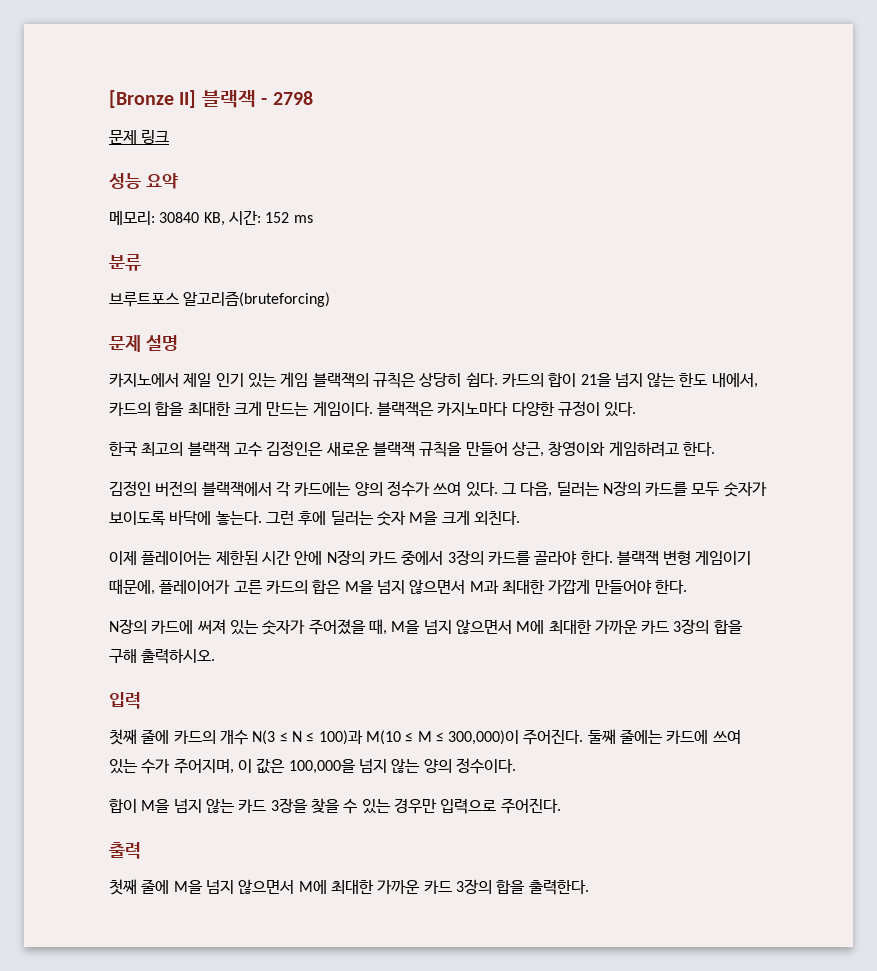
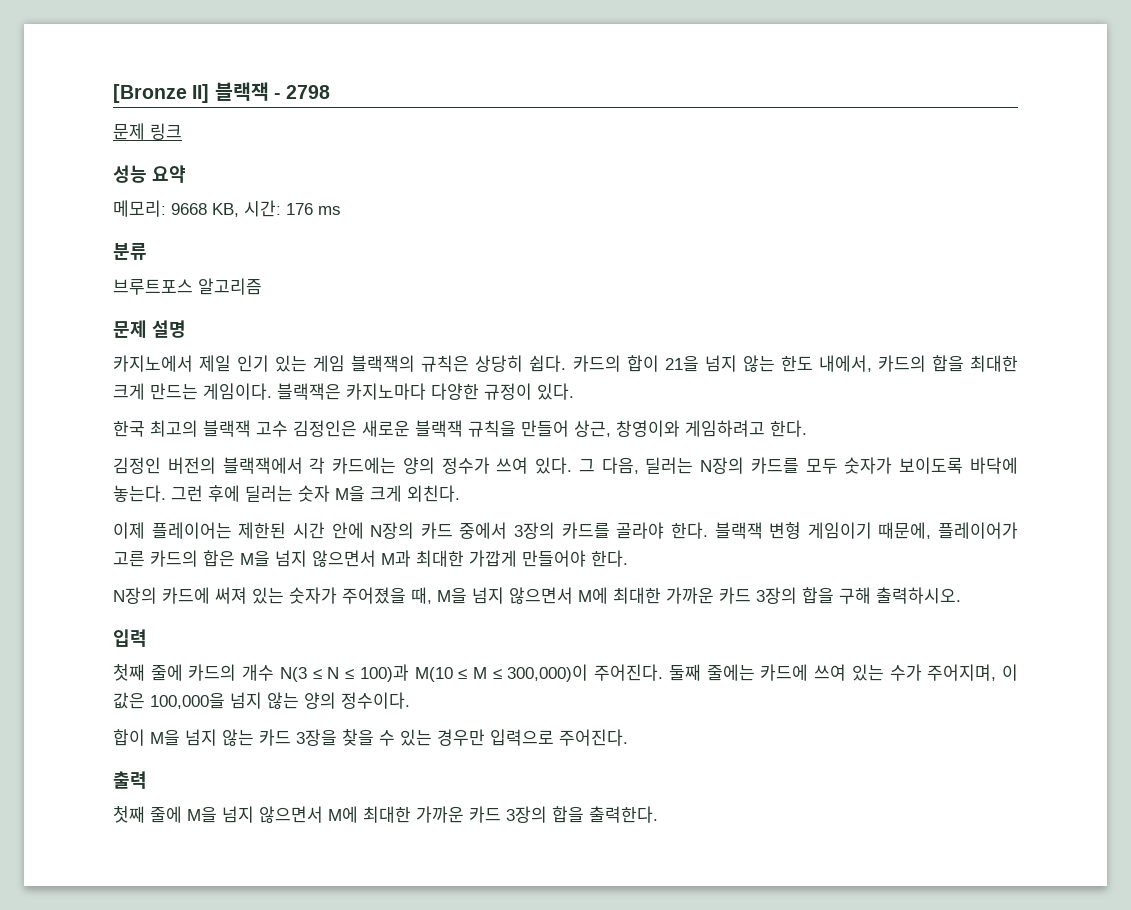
[159,212,200,223] 30840 -> [171,203,207,215] 9668
[265,212,290,223] 152 -> [286,203,313,215] 176
[183,291,331,307] 알고리즘(bruteforcing) -> [198,278,262,295] 알고리즘

